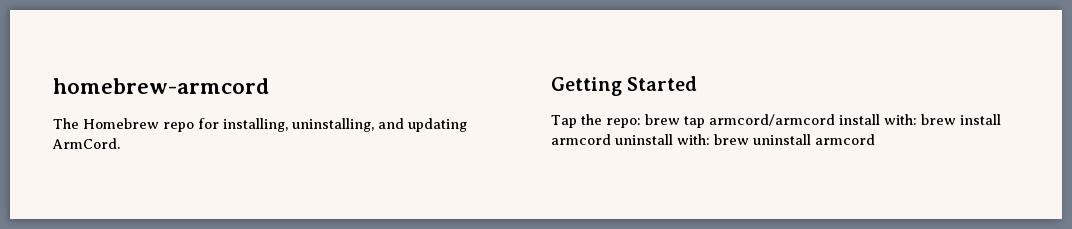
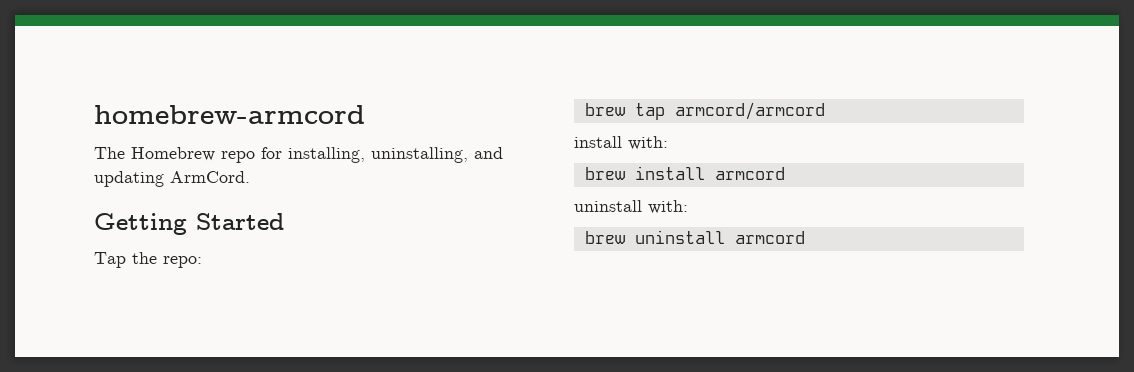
(641, 123) none -> (202, 262) //
(835, 120) none -> (825, 111) //
(917, 119) none -> (668, 143) //
(611, 139) none -> (785, 173) //
(710, 139) none -> (688, 207) //

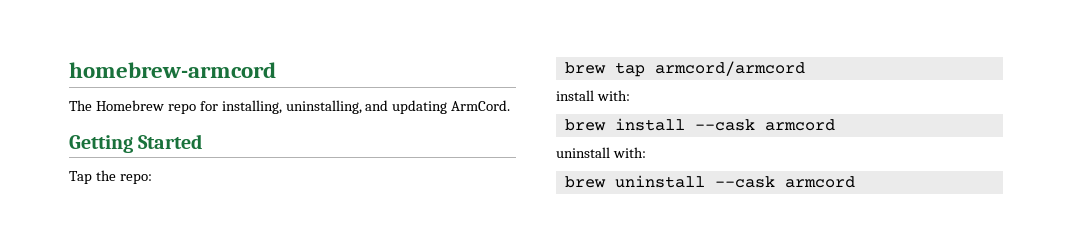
(705, 173) none -> [694,119,755,131] --cask
(725, 237) none -> [714,176,775,188] --cask

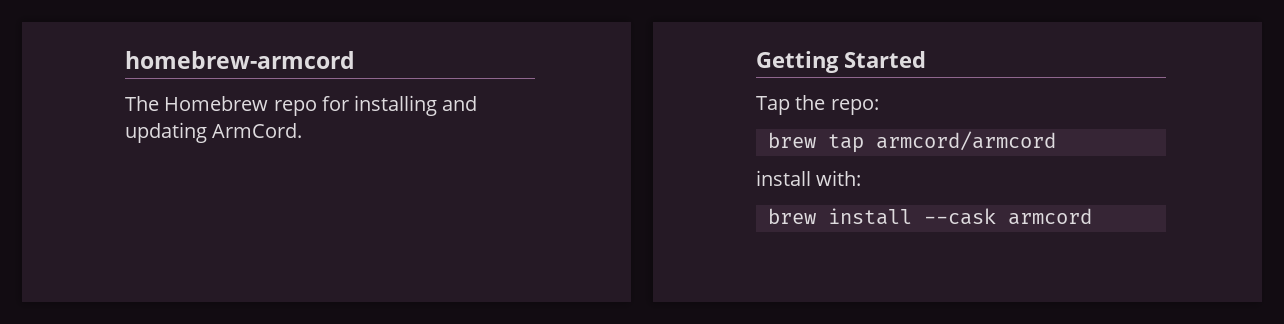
[221,100,362,114] installing, uninstalling, -> [354,95,438,116] installing
[556,147,646,158] [564,175,855,188] // uninstall with: // brew uninstall --cask armcord -> (1092, 216) none

